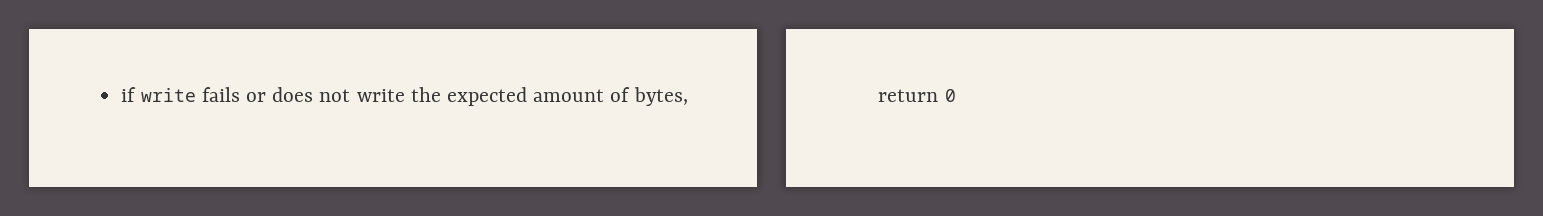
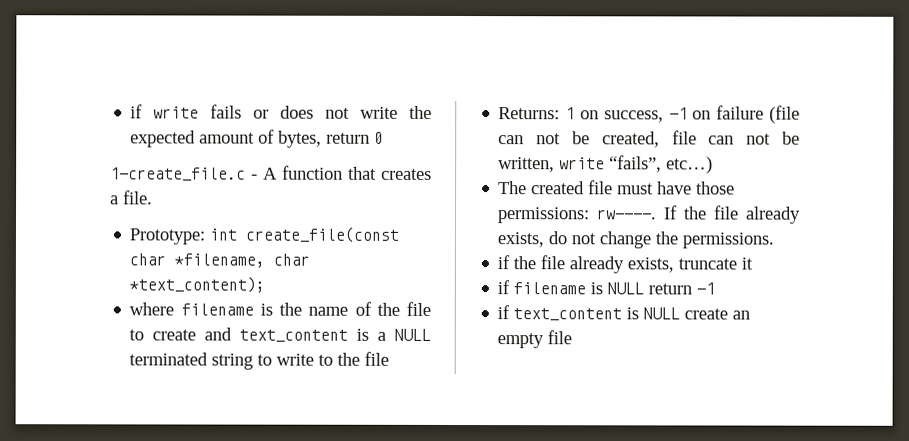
(956, 95) none -> [110,165,432,182] [110,190,153,205] [129,226,400,245] [129,253,311,268] [129,276,266,293] [129,301,431,316] [129,327,431,343] [129,351,390,370] [498,105,800,124] [498,130,800,148] [498,155,714,174] [498,180,736,195] [497,205,801,224] [497,231,775,249] [497,255,754,274] [497,280,716,295] [497,305,751,322] [497,330,573,349] // 1-create_file.c - A function that creates a file. // Prototype: int create_file(const char *filename, char *text_content); // where filename is the name of the file to create and text_content is a NULL terminated string to write to the file // Returns: 1 on success, -1 on failure (file can not be created, file can not be written, write “fails”, etc…) // The created file must have those permissions: rw----. If the file already exists, do not change the permissions. // if the file already exists, truncate it // if filename is NULL return -1 // if text_content is NULL create an empty file

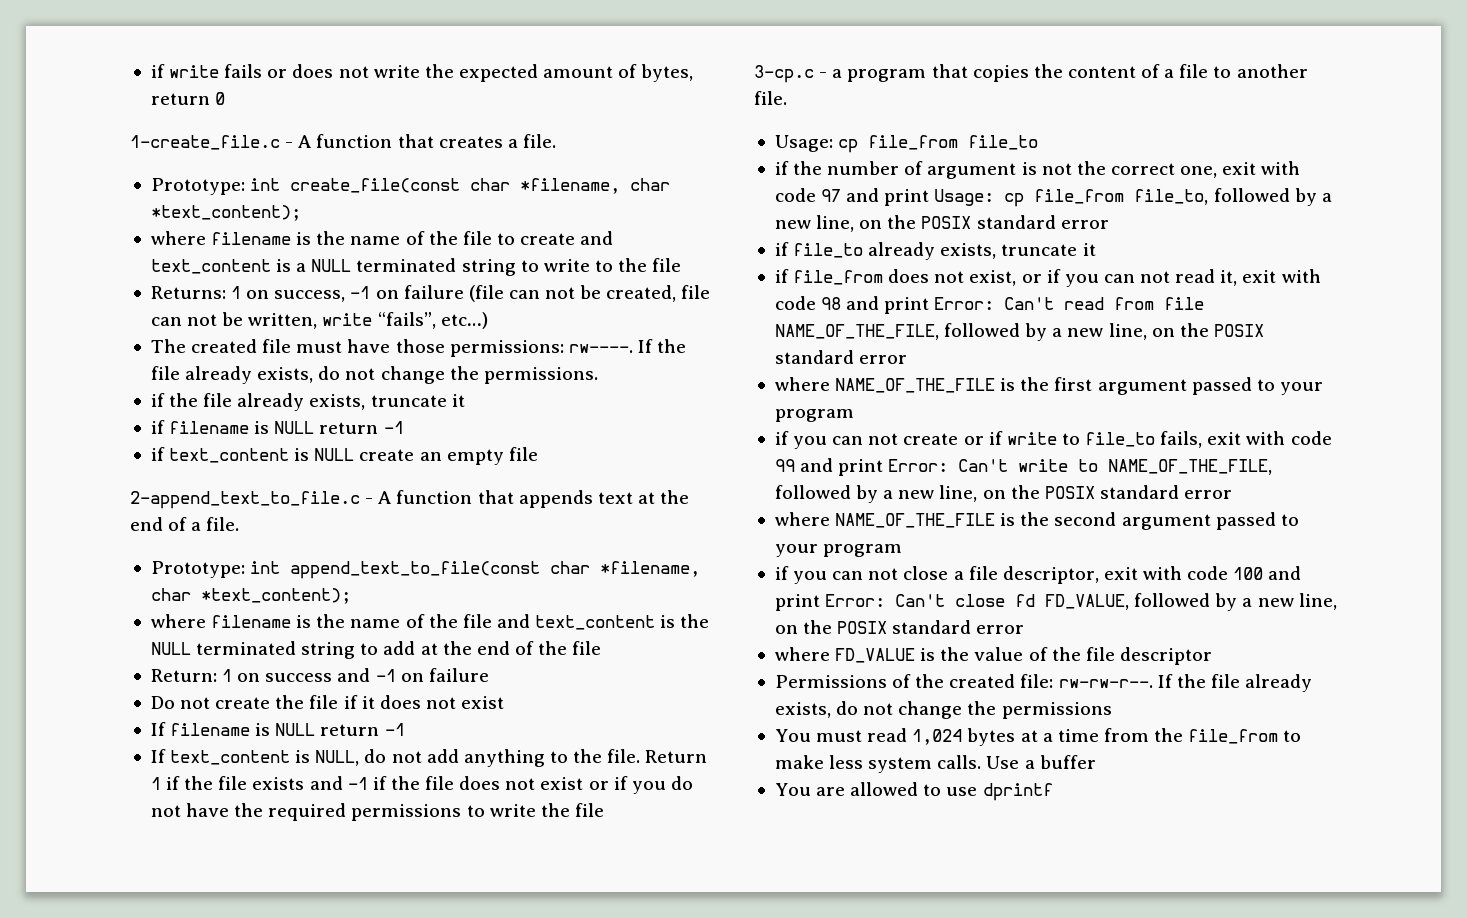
(573, 337) none -> [130,490,690,509] [130,517,240,531] [150,561,701,579] [150,588,351,604] [150,614,710,630] [150,641,602,659] [150,668,489,682] [150,695,505,709] [150,722,405,736] [150,749,708,767] [150,776,693,794] [150,803,604,821] [754,64,1308,83] [754,91,787,105] [774,135,1039,153] [774,161,1301,179] [774,188,1332,207] [774,215,1109,232] [774,242,1096,260] [774,269,1321,287] [774,296,1205,314] [774,323,1264,341] [774,350,908,364] [774,377,1323,395] [774,409,854,422] [774,431,1332,449] [774,458,1273,476] [774,485,1233,503] [774,512,1299,530] [774,544,903,557] [774,566,1302,584] [774,593,1337,611] [774,620,1025,634] [774,647,1212,665] [774,674,1313,692] [774,701,1112,719] [774,728,1302,746] [774,755,1096,773] [774,782,1053,801] // 2-append_text_to_file.c - A function that appends text at the end of a file. // Prototype: int append_text_to_file(const char *filename, char *text_content); // where filename is the name of the file and text_content is the NULL terminated string to add at the end of the file // Return: 1 on success and -1 on failure // Do not create the file if it does not exist // If filename is NULL return -1 // If text_content is NULL, do not add anything to the file. Return 1 if the file exists and -1 if the file does not exist or if you do not have the required permissions to write the file // 3-cp.c - a program that copies the content of a file to another file. // Usage: cp file_from file_to // if the number of argument is not the correct one, exit with code 97 and print Usage: cp file_from file_to, followed by a new line, on the POSIX standard error // if file_to already exists, truncate it // if file_from does not exist, or if you can not read it, exit with code 98 and print Error: Can't read from file NAME_OF_THE_FILE, followed by a new line, on the POSIX standard error // where NAME_OF_THE_FILE is the first argument passed to your program // if you can not create or if write to file_to fails, exit with code 99 and print Error: Can't write to NAME_OF_THE_FILE, followed by a new line, on the POSIX standard error // where NAME_OF_THE_FILE is the second argument passed to your program // if you can not close a file descriptor, exit with code 100 and print Error: Can't close fd FD_VALUE, followed by a new line, on the POSIX standard error // where FD_VALUE is the value of the file descriptor // Permissions of the created file: rw-rw-r--. If the file already exists, do not change the permissions // You must read 1,024 bytes at a time from the file_from to make less system calls. Use a buffer // You are allowed to use dprintf

